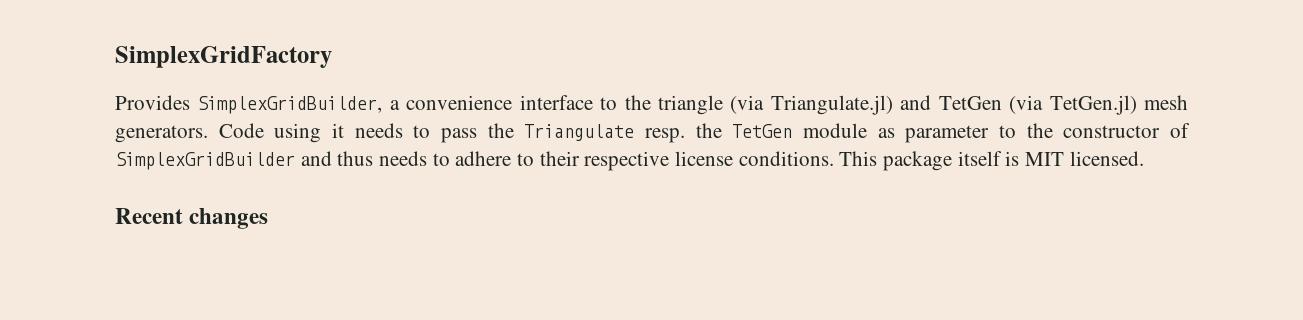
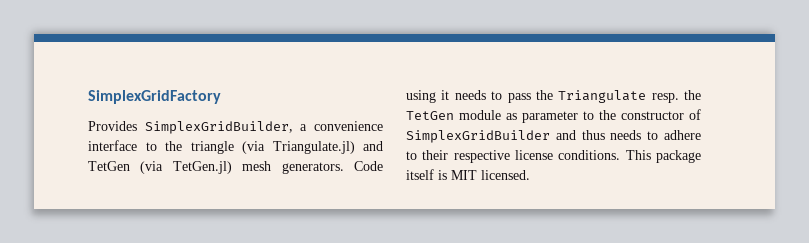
[115,208,269,229] // Recent changes -> (530, 175) none

